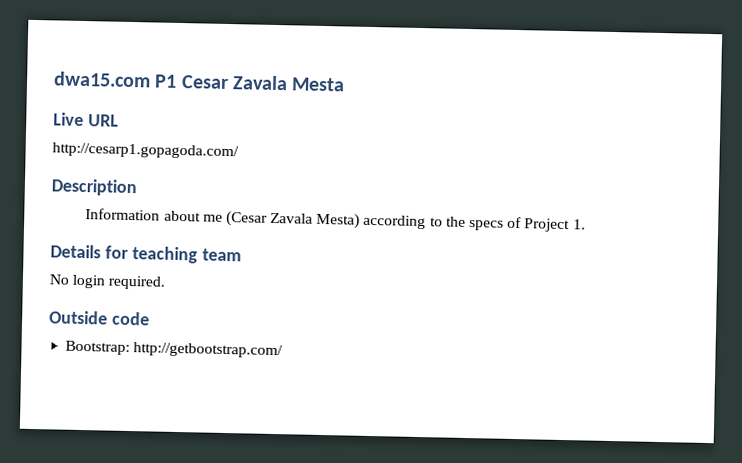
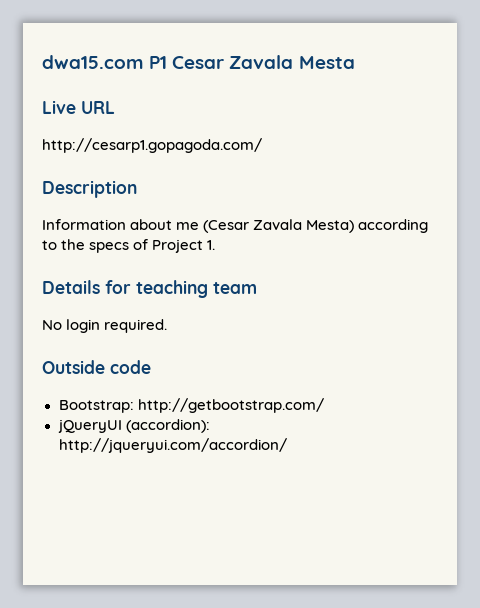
(284, 350) none -> [57,419,210,433] [58,438,287,453] // jQueryUI (accordion): http://jqueryui.com/accordion/

